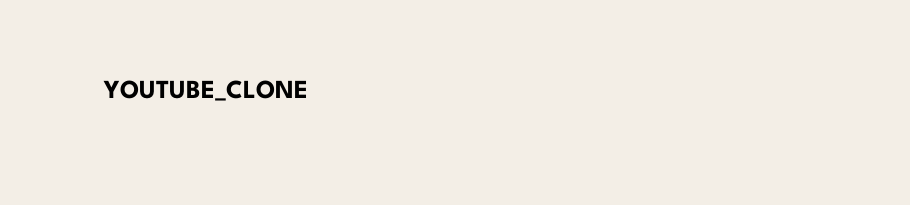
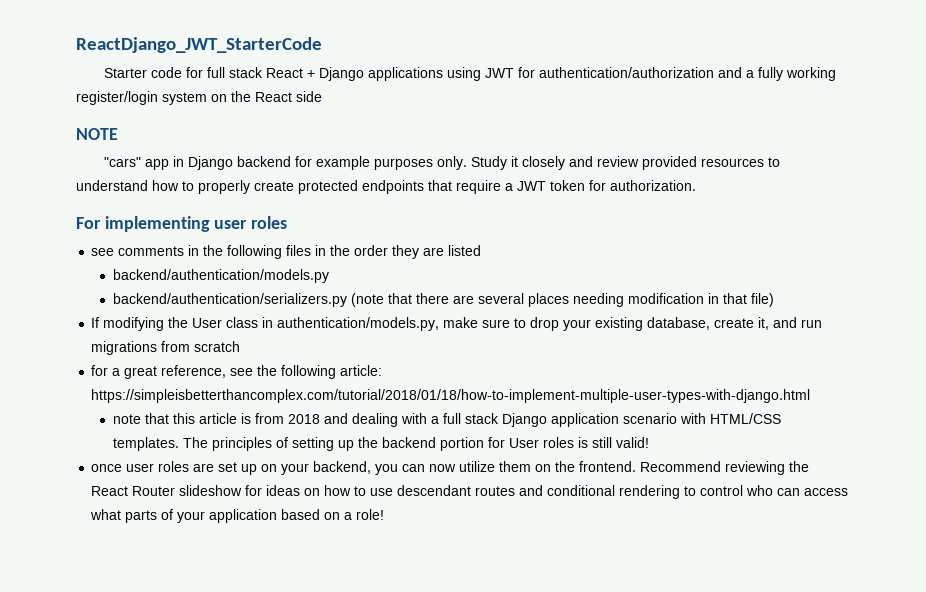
[103,80,308,101] YOUTUBE_CLONE -> [76,37,322,53] [103,67,836,81] [76,91,322,105] [76,128,118,140] [103,156,780,170] [76,180,696,194] [76,216,288,232] [91,245,482,259] [112,269,329,283] [112,293,774,307] [91,317,823,331] [91,341,241,355] [91,365,383,379] [91,389,811,403] [112,413,781,427] [112,437,649,451] [91,461,810,475] [91,485,849,499] [90,509,385,523] ReactDjango_JWT_StarterCode // Starter code for full stack React + Django applications using JWT for authentication/authorization and a fully working register/login system on the React side // NOTE // "cars" app in Django backend for example purposes only. Study it closely and review provided resources to understand how to properly create protected endpoints that require a JWT token for authorization. // For implementing user roles // see comments in the following files in the order they are listed // backend/authentication/models.py // backend/authentication/serializers.py (note that there are several places needing modification in that file) // If modifying the User class in authentication/models.py, make sure to drop your existing database, create it, and run migrations from scratch // for a great reference, see the following article: https://simpleisbetterthancomplex.com/tutorial/2018/01/18/how-to-implement-multiple-user-types-with-django.html // note that this article is from 2018 and dealing with a full stack Django application scenario with HTML/CSS templates. The principles of setting up the backend portion for User roles is still valid! // once user roles are set up on your backend, you can now utilize them on the frontend. Recommend reviewing the React Router slideshow for ideas on how to use descendant routes and conditional rendering to control who can access what parts of your application based on a role!

